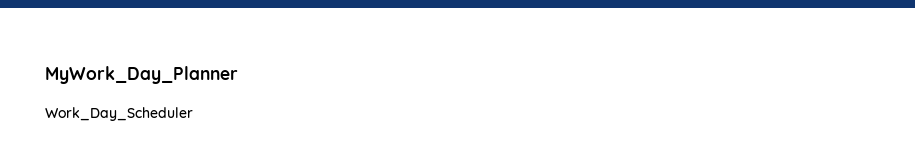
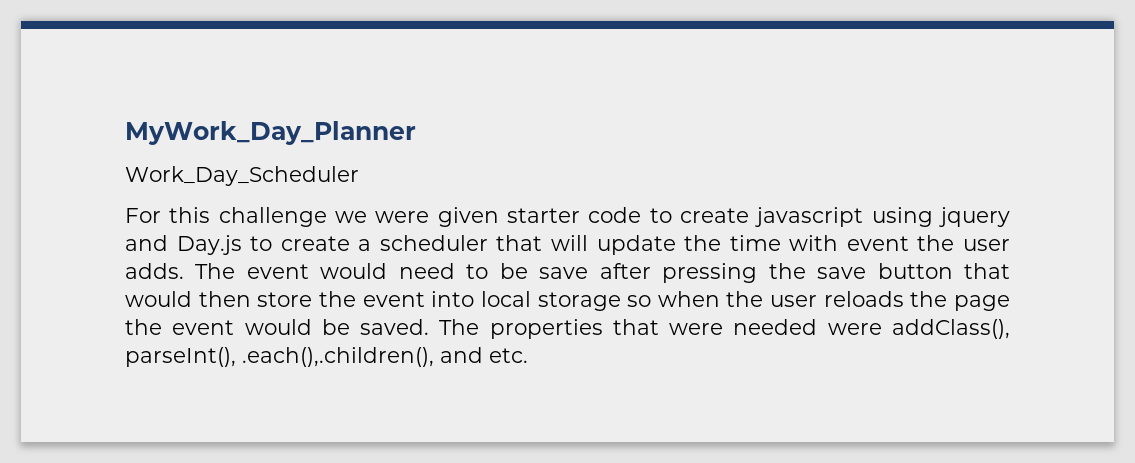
(193, 114) none -> [125,207,1011,227] [125,235,1010,255] [125,263,1010,283] [125,291,1010,311] [125,319,1010,339] [125,347,528,367] // For this challenge we were given starter code to create javascript using jquery and Day.js to create a scheduler that will update the time with event the user adds. The event would need to be save after pressing the save button that would then store the event into local storage so when the user reloads the page the event would be saved. The properties that were needed were addClass(), parseInt(), .each(),.children(), and etc.

